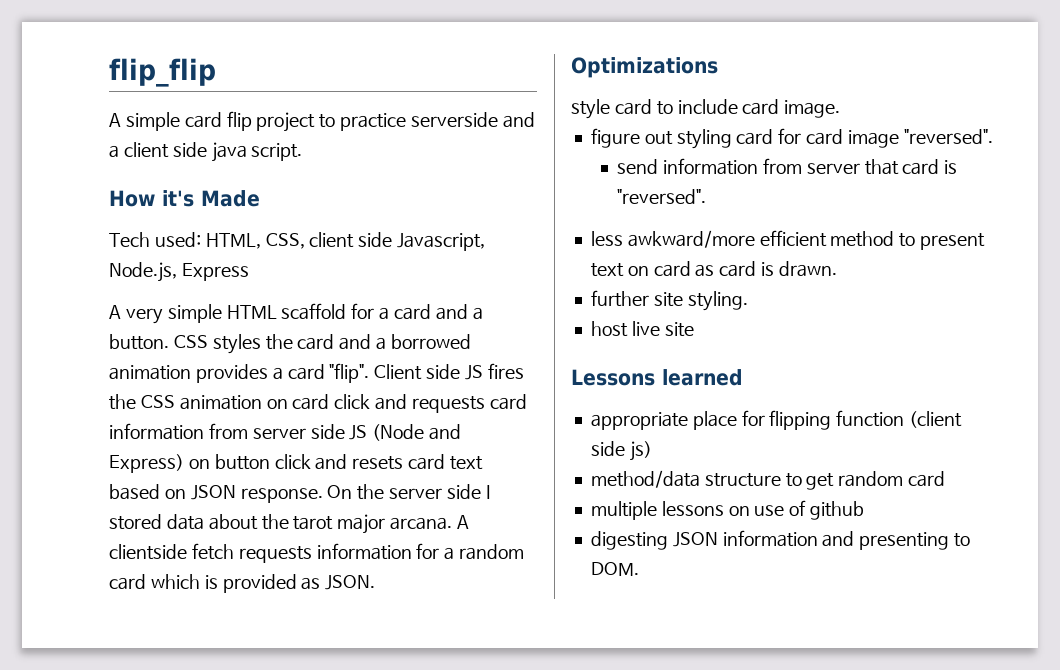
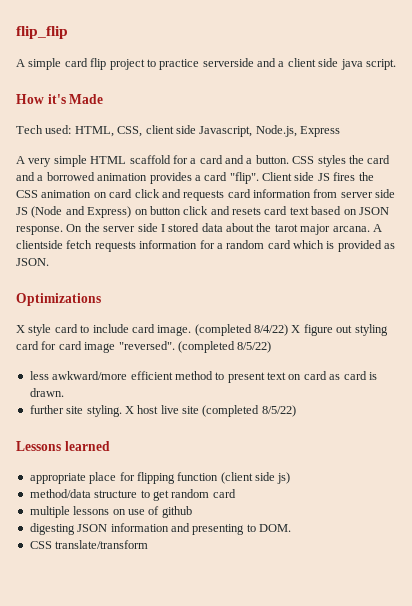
(718, 67) none -> [16,325,25,333] X
(841, 109) // -> [194,324,301,336] (completed 8/4/22) X
[617,158,958,175] [617,189,707,204] // send information from server that card is "reversed". -> [177,341,272,353] (completed 8/5/22)
(748, 301) // -> [124,406,134,414] X
(694, 329) none -> [202,405,296,417] (completed 8/5/22)
(639, 569) none -> [29,540,149,549] // CSS translate/transform

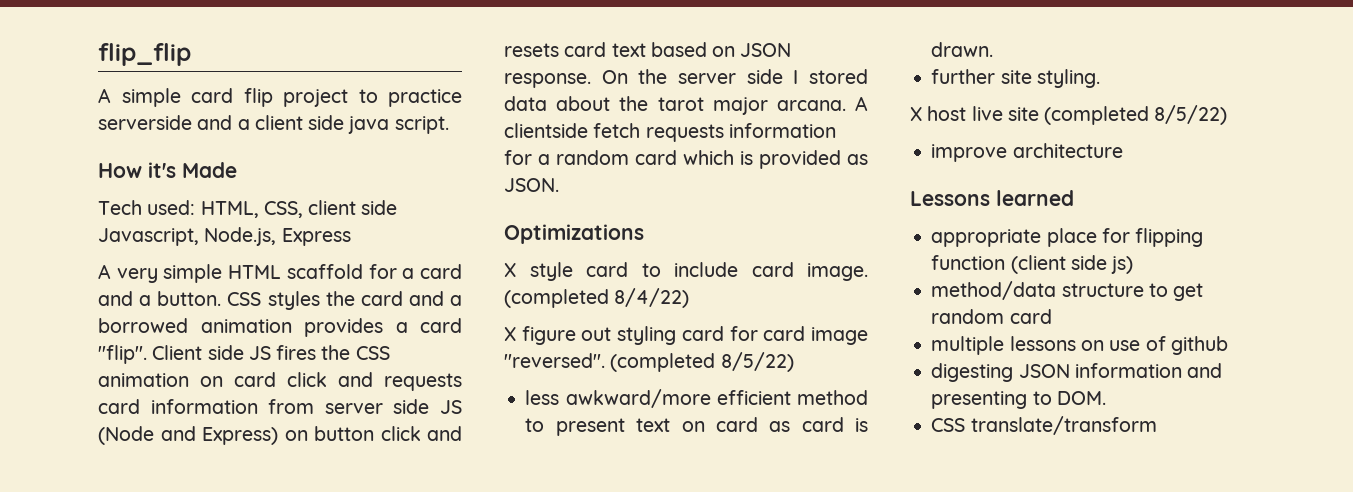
(288, 330) none -> (690, 298) //
(122, 411) none -> (1100, 78) //
(296, 411) none -> [931,143,1123,162] // improve architecture

